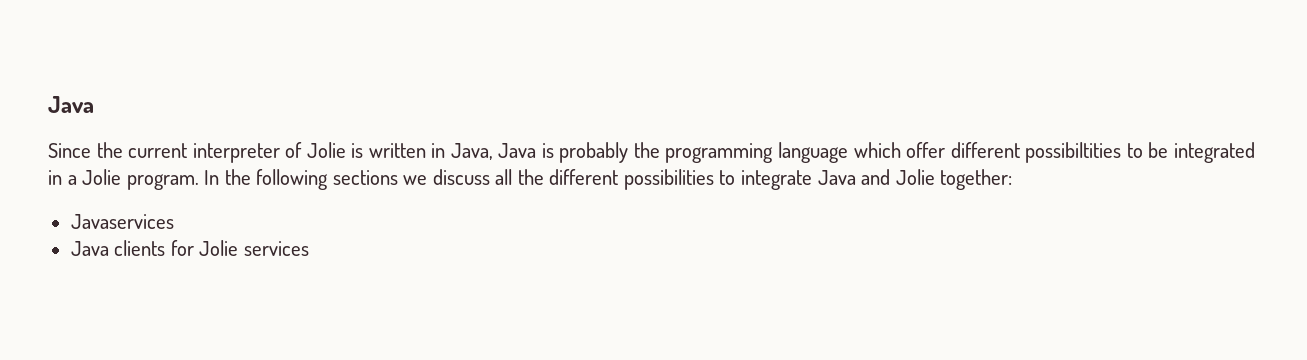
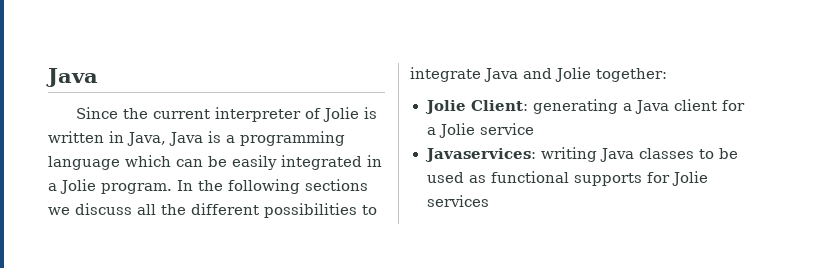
[559,142,660,163] probably the -> [226,135,235,143] a
[906,142,1169,163] offer different possibiltities to be -> [176,155,277,170] can be easily
[70,214,174,229] [70,240,166,256] Javaservices // Java clients -> [424,99,745,114] [426,123,534,138] [424,147,738,162] [426,171,642,186] Jolie Client: generating a Java client for a Jolie service // Javaservices: writing Java classes to be used as functional supports

